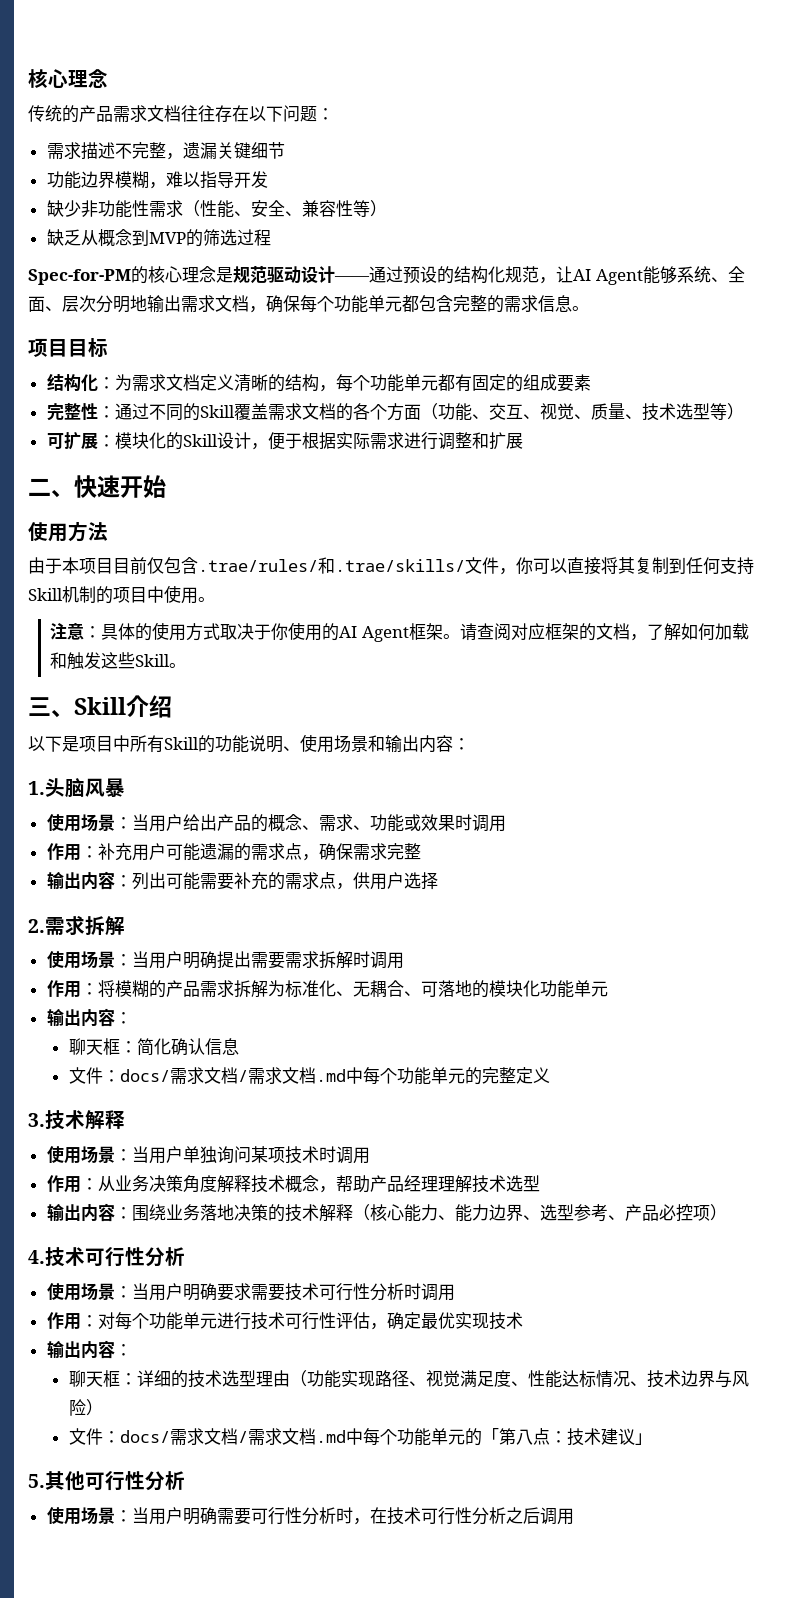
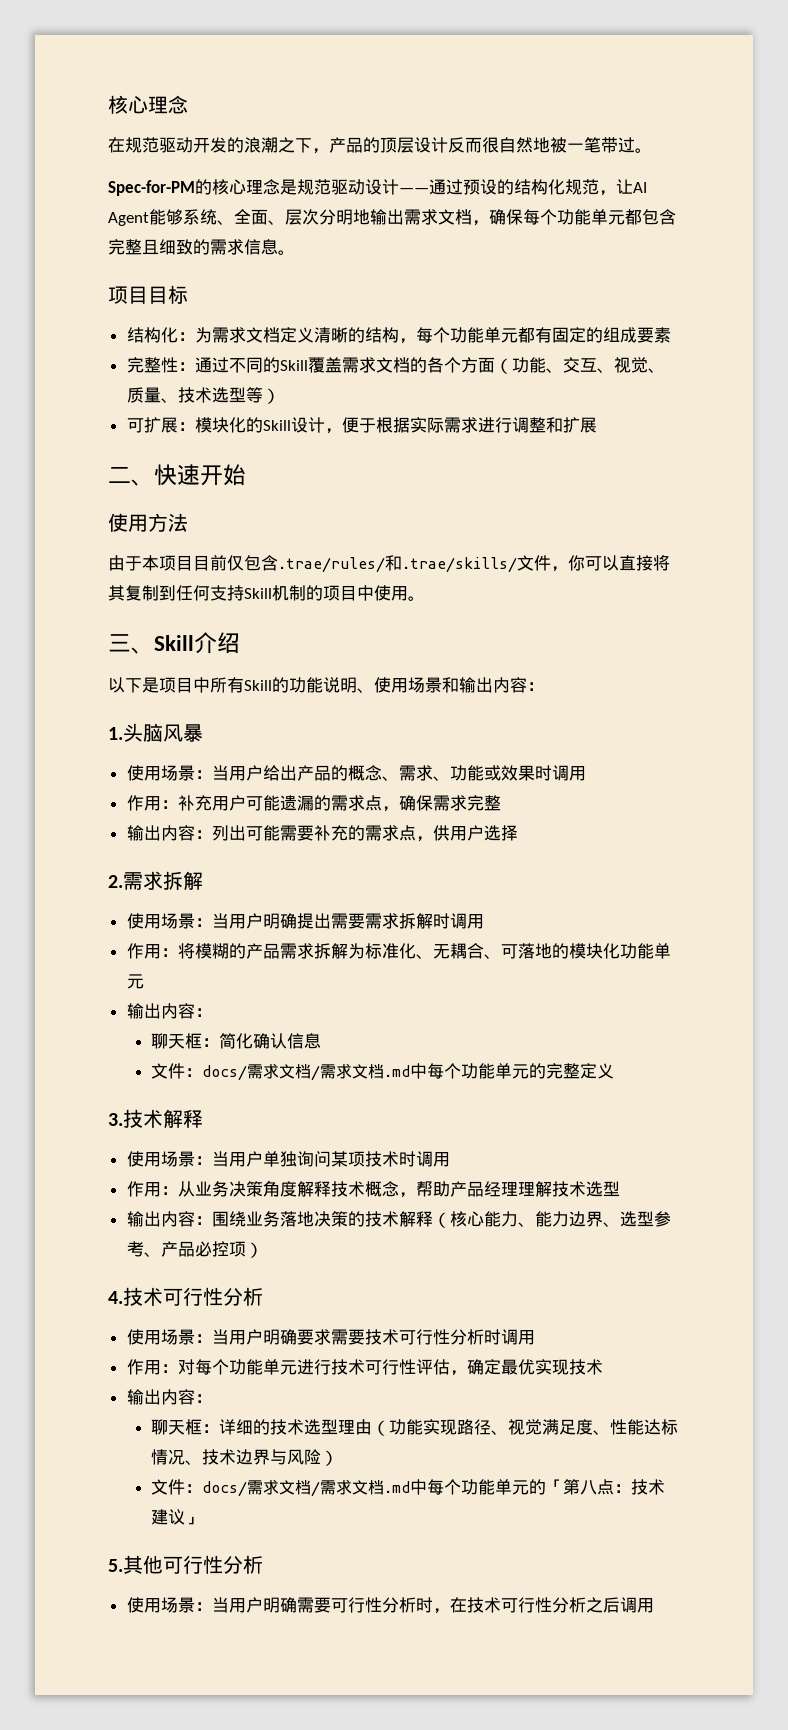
[28,105,334,123] [46,142,285,160] [46,171,268,189] [46,200,387,218] [46,229,271,247] 传统的产品需求文档往往存在以下问题： // 需求描述不完整，遗漏关键细节 // 功能边界模糊，难以指导开发 // 缺少非功能性需求（性能、安全、兼容性等） // 缺乏从概念到MVP的筛选过程 -> [108,137,652,154] 在规范驱动开发的浪潮之下，产品的顶层设计反而很自然地被一笔带过。
(487, 303) none -> [142,239,193,255] 且细致
[49,622,749,642] [49,652,186,670] // 注意：具体的使用方式取决于你使用的AI Agent框架。请查阅对应框架的文档，了解如何加载和触发这些Skill。 -> (425, 598) none

